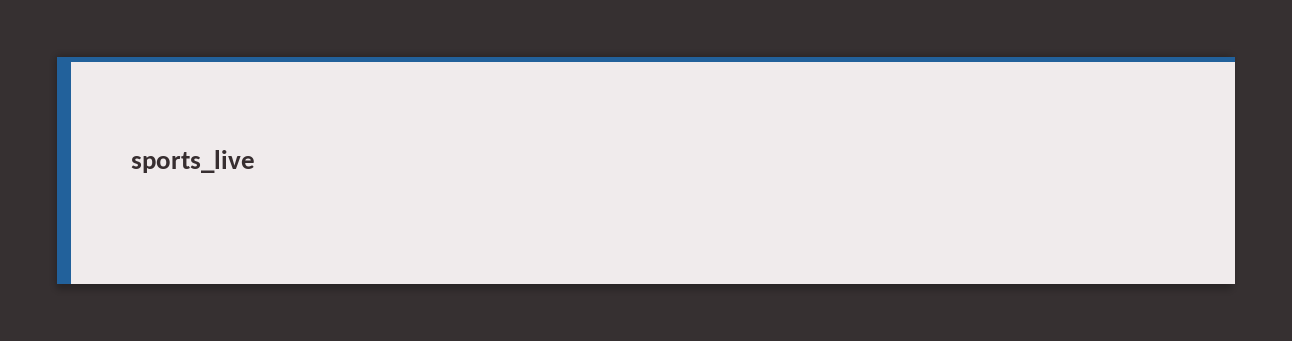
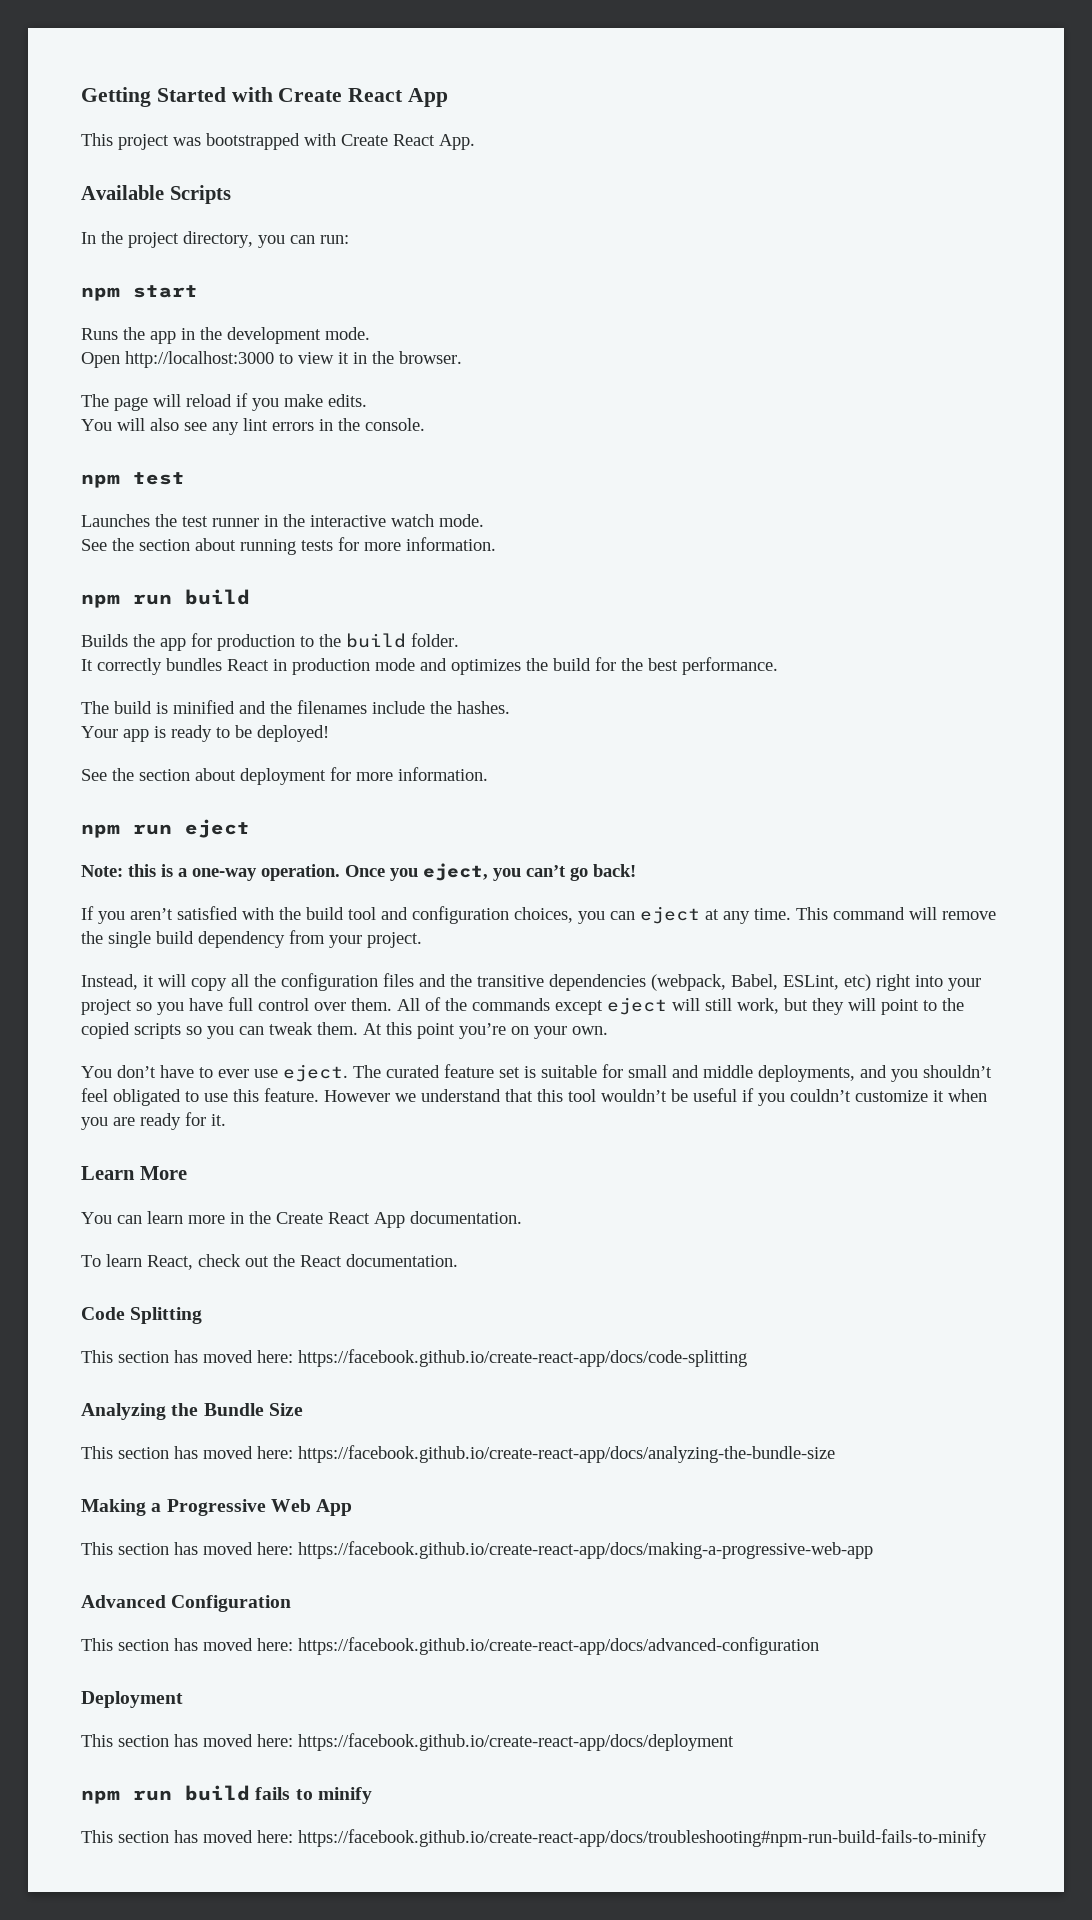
[131,150,255,173] sports_live -> [81,87,449,107] [81,133,475,150] [81,185,231,204] [81,231,349,248] [81,285,198,301] [81,327,370,344] [81,351,462,368] [81,393,367,411] [81,418,425,435] [81,472,185,488] [81,514,484,527] [81,537,496,555] [81,589,250,608] [81,633,459,651] [81,657,778,675] [81,700,510,714] [81,725,329,742] [81,767,488,785] [81,819,250,838] [81,863,636,881] [81,906,996,924] [81,930,422,948] [81,973,981,991] [81,997,964,1015] [81,1022,608,1039] [81,1064,992,1082] [81,1088,987,1106] [81,1112,226,1130] [81,1166,187,1180] [81,1211,522,1228] [81,1254,458,1270] [81,1307,203,1324] [81,1349,747,1367] [81,1403,303,1420] [81,1445,835,1463] [81,1499,353,1516] [81,1541,873,1559] [81,1595,292,1612] [81,1637,819,1655] [81,1691,183,1708] [81,1733,734,1751] [81,1785,372,1804] [81,1829,987,1847] Getting Started with Create React App // This project was bootstrapped with Create React App. // Available Scripts // In the project directory, you can run: // npm start // Runs the app in the development mode. // Open http://localhost:3000 to view it in the browser. // The page will reload if you make edits. // You will also see any lint errors in the console. // npm test // Launches the test runner in the interactive watch mode. // See the section about running tests for more information. // npm run build // Builds the app for production to the build folder. // It correctly bundles React in production mode and optimizes the build for the best performance. // The build is minified and the filenames include the hashes. // Your app is ready to be deployed! // See the section about deployment for more information. // npm run eject // Note: this is a one-way operation. Once you eject, you can’t go back! // If you aren’t satisfied with the build tool and configuration choices, you can eject at any time. This command will remove the single build dependency from your project. // Instead, it will copy all the configuration files and the transitive dependencies (webpack, Babel, ESLint, etc) right into your project so you have full control over them. All of the commands except eject will still work, but they will point to the copied scripts so you can tweak them. At this point you’re on your own. // You don’t have to ever use eject. The curated feature set is suitable for small and middle deployments, and you shouldn’t feel obligated to use this feature. However we understand that this tool wouldn’t be useful if you couldn’t customize it when you are ready for it. // Learn More // You can learn more in the Create React App documentation. // To learn React, check out the React documentation. // Code Splitting // This section has moved here: https://facebook.github.io/create-react-app/docs/code-splitting // Analyzing the Bundle Size // This section has moved here: https://facebook.github.io/create-react-app/docs/analyzing-the-bundle-size // Making a Progressive Web App // This section has moved here: https://facebook.github.io/create-react-app/docs/making-a-progressive-web-app // Advanced Configuration // This section has moved here: https://facebook.github.io/create-react-app/docs/advanced-configuration // Deployment // This section has moved here: https://facebook.github.io/create-react-app/docs/deployment // npm run build fails to minify // This section has moved here: https://facebook.github.io/create-react-app/docs/troubleshooting#npm-run-build-fails-to-minify

